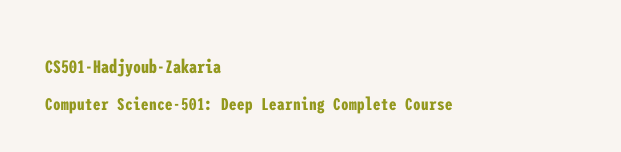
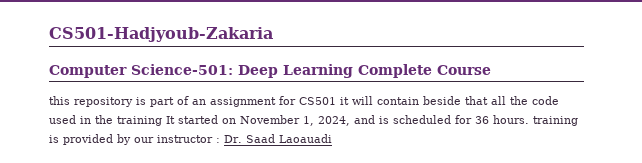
(453, 104) none -> [49,96,559,107] [49,115,578,126] [49,134,332,145] // this repository is part of an assignment for CS501 it will contain beside that all the code used in the training It started on November 1, 2024, and is scheduled for 36 hours. training is provided by our instructor : Dr. Saad Laoauadi

